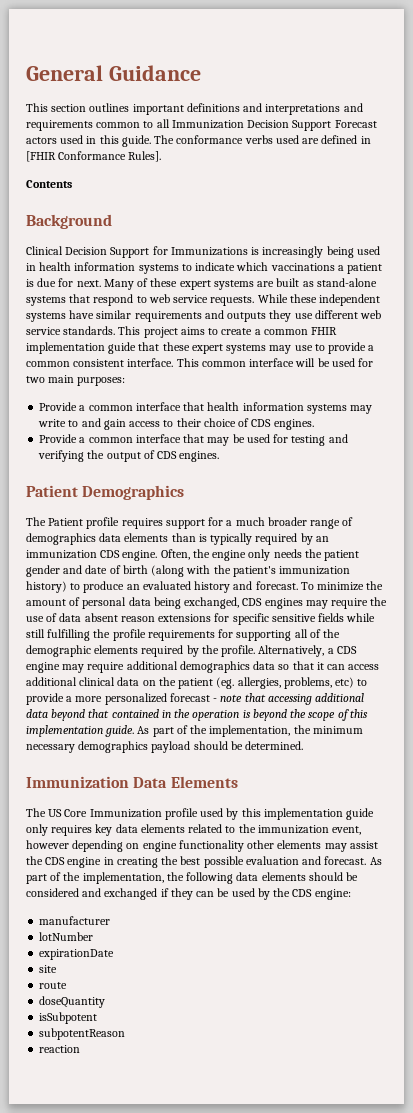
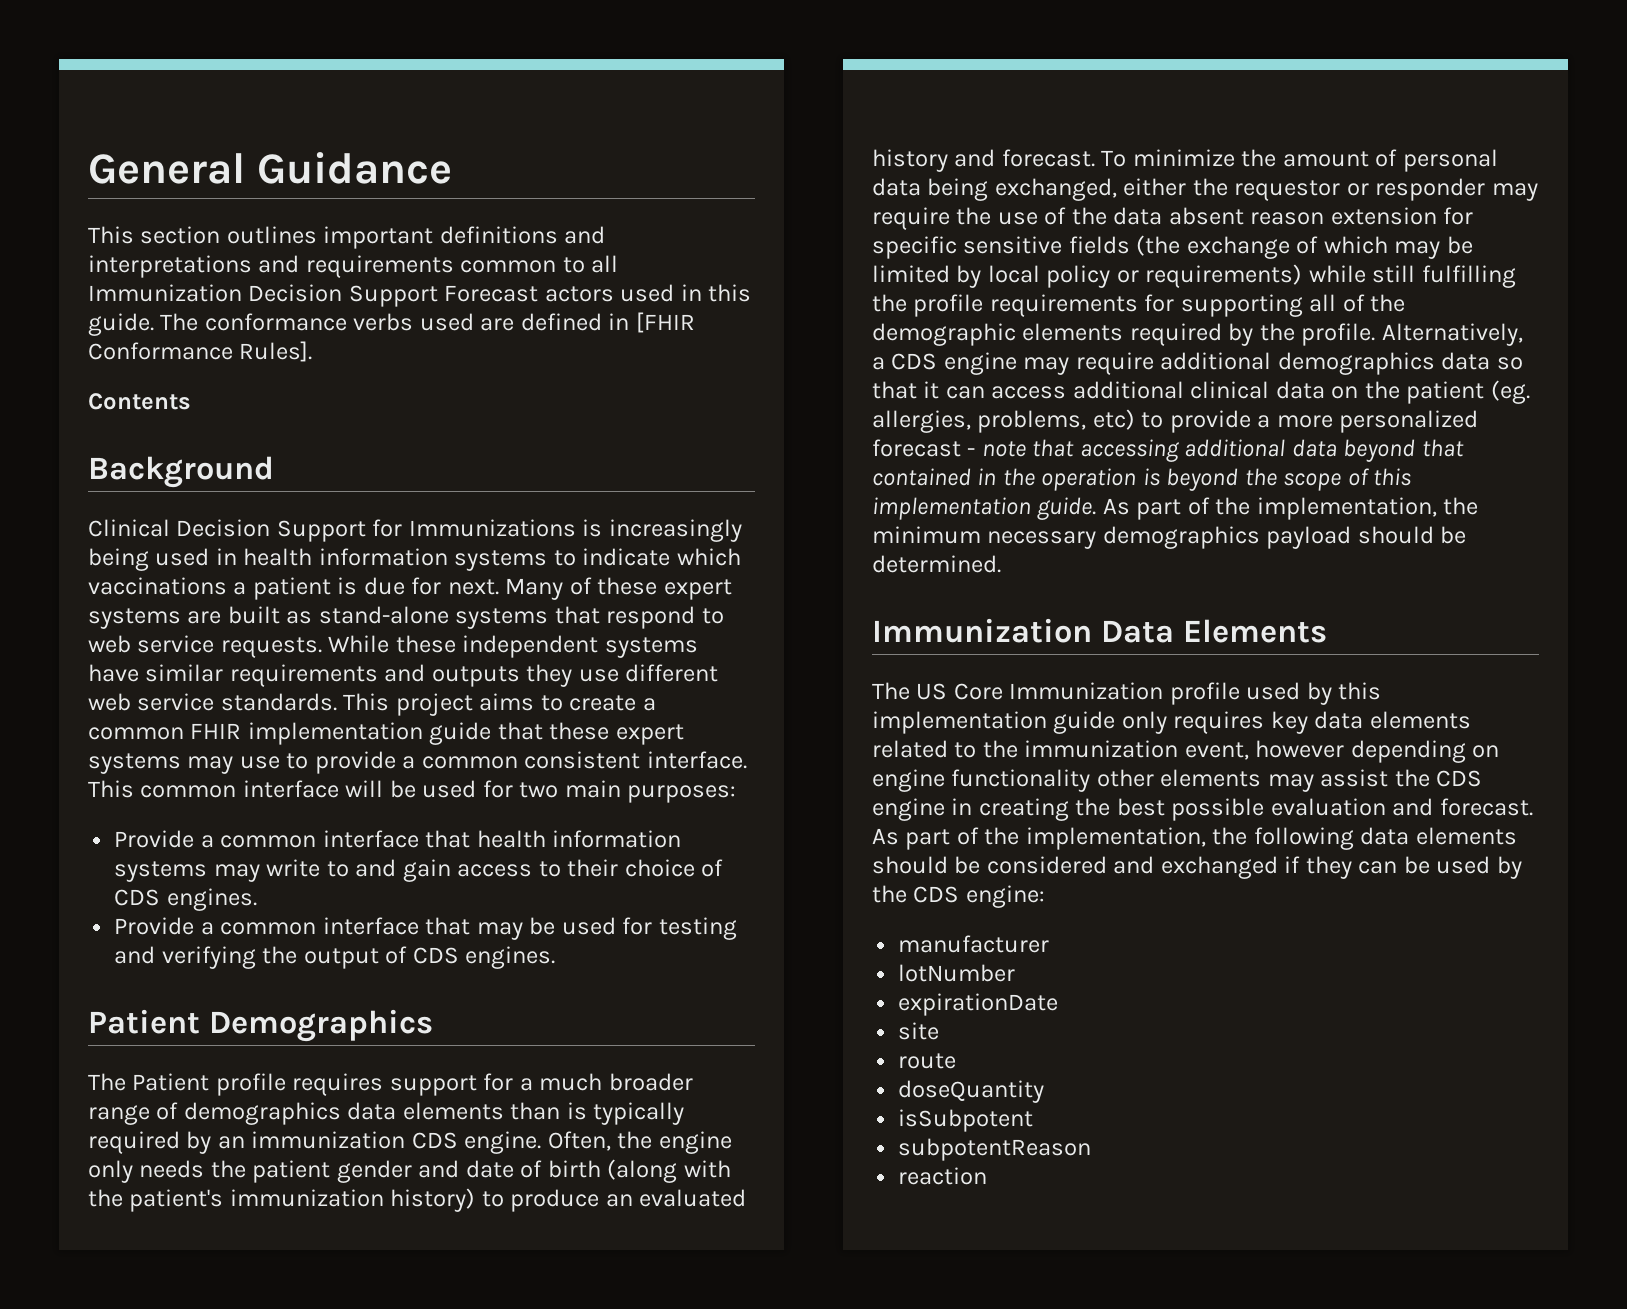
[242,598,303,609] CDS engines -> [1123,178,1486,201] either the requestor or responder
(58, 617) none -> [1071,207,1107,225] the
[158,614,212,622] extensions -> [1330,207,1437,225] extension
(345, 617) none -> [1136,235,1473,259] [872,264,1303,288] (the exchange of which may be limited by local policy or requirements)

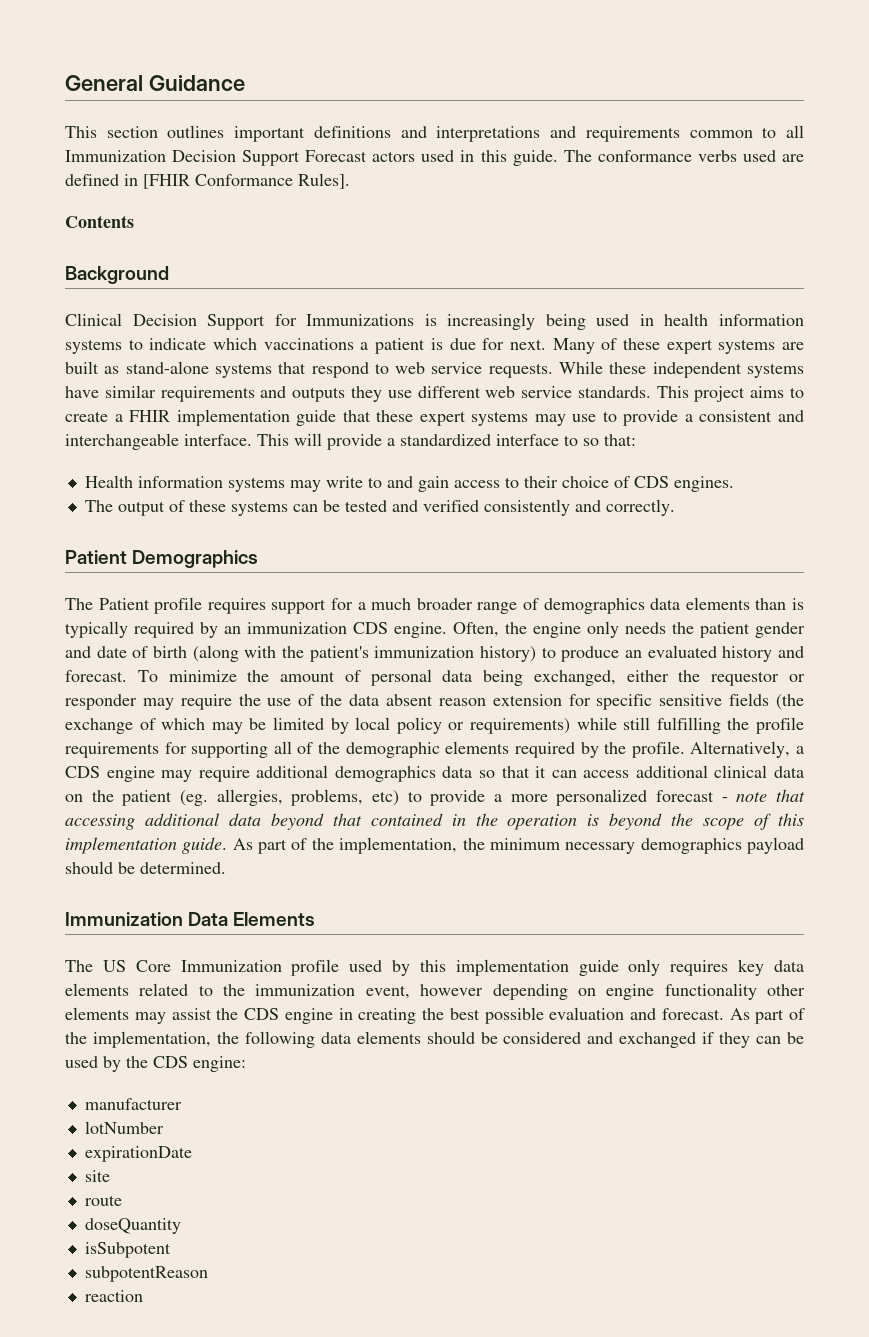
[88,727,184,740] common -> (123, 418) none
[421,751,747,769] [88,780,737,803] [114,830,546,848] common consistent interface. This common interface will be used for two main purposes: // Provide a common interface that health -> [699,410,804,422] [65,433,636,450] [84,475,133,488] consistent and interchangeable interface. This will provide a standardized interface to so that: // Health
[114,917,737,940] [114,946,556,969] Provide a common interface that may be used for testing and verifying the output of CDS engines. -> [84,499,675,516] The output of these systems can be tested and verified consistently and correctly.

